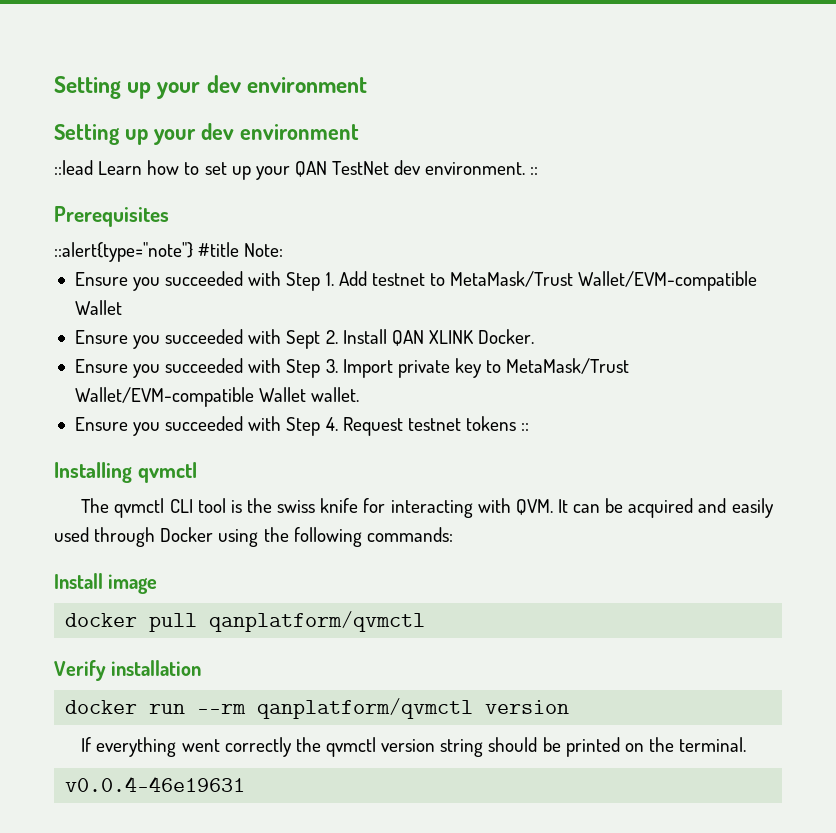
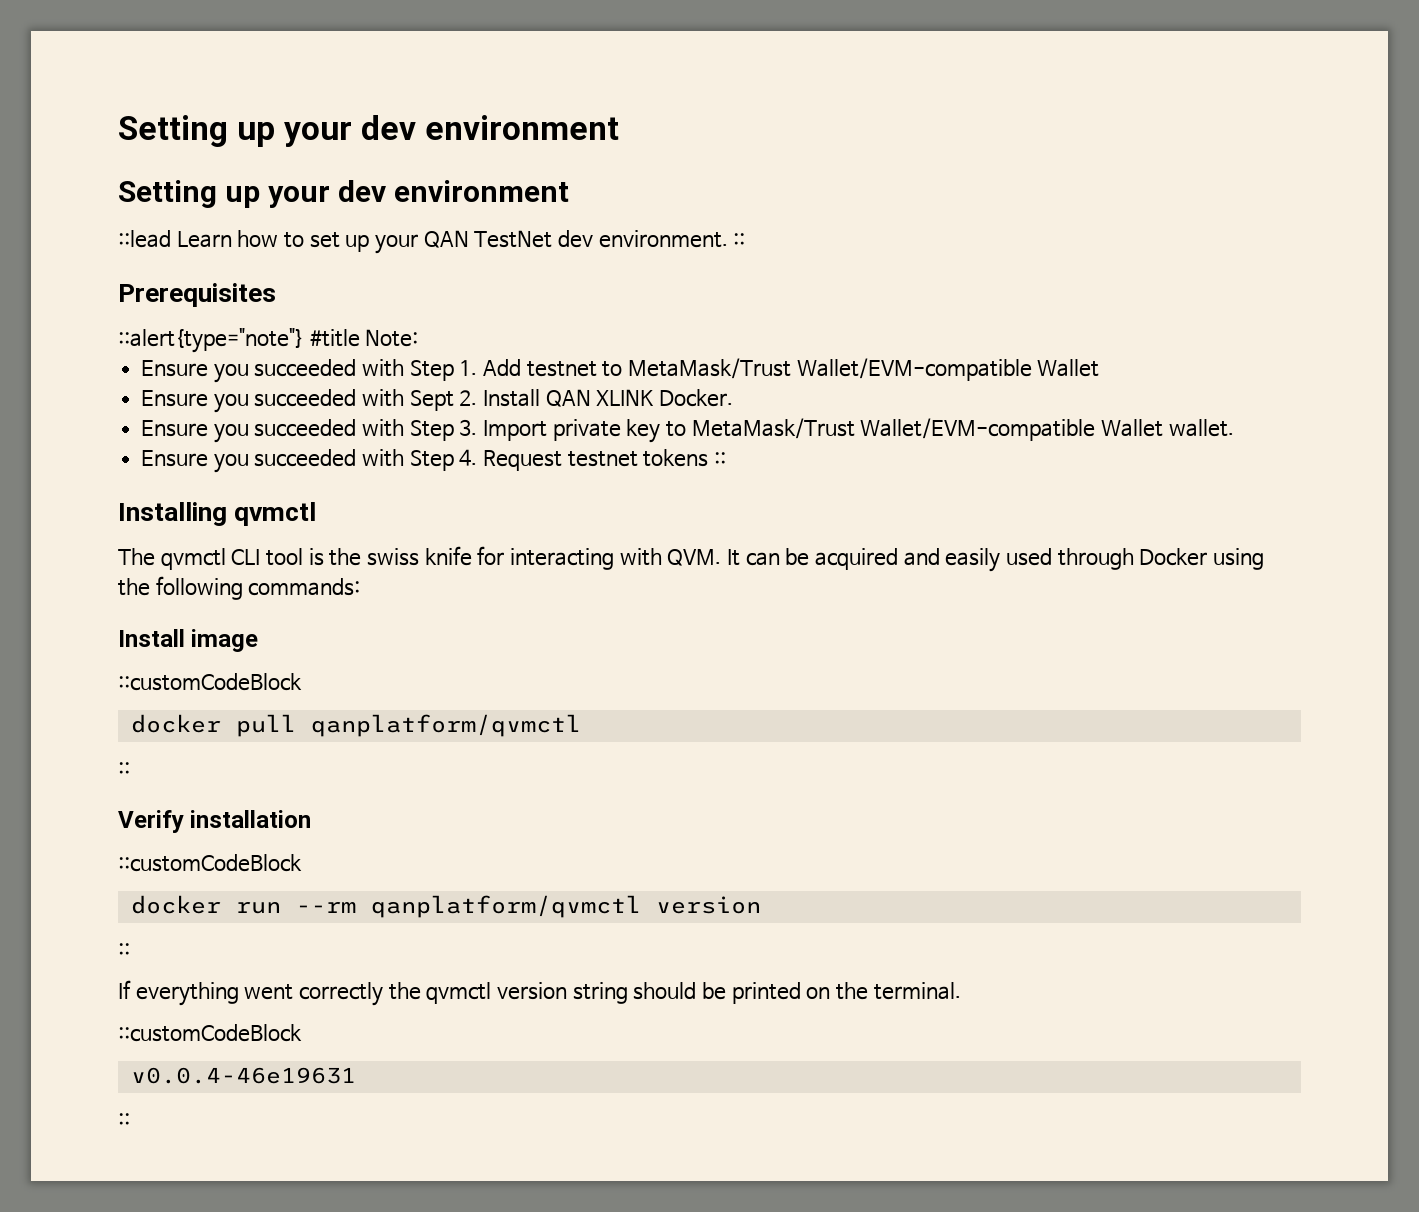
(158, 584) none -> [118,673,302,691] // ::customCodeBlock
(426, 621) none -> [118,762,130,775] // ::
(202, 668) none -> [118,854,302,872] // ::customCodeBlock
(570, 707) none -> [118,943,130,956] // ::
(747, 744) none -> [118,1024,302,1042] // ::customCodeBlock
(246, 784) none -> [118,1113,130,1126] // ::

